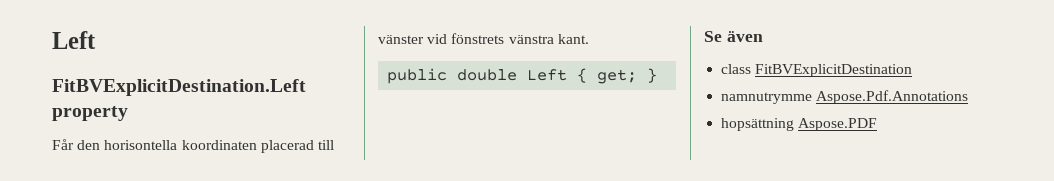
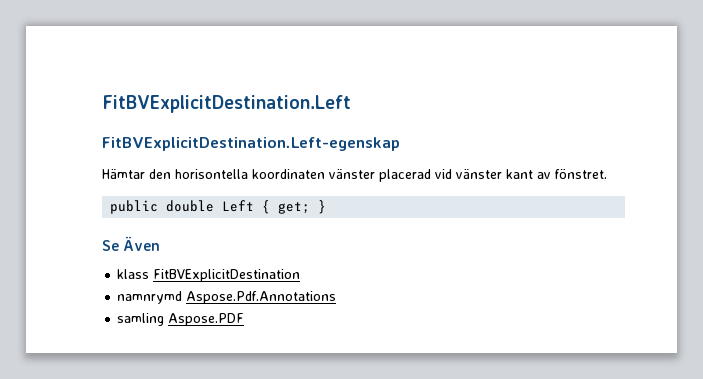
[52,31,96,49] [52,79,306,96] [52,106,128,121] [52,139,334,153] [378,33,589,44] Left // FitBVExplicitDestination.Left property // Får den horisontella koordinaten placerad till vänster vid fönstrets vänstra kant. -> [102,95,351,113] [102,137,400,151] [102,168,607,182] FitBVExplicitDestination.Left // FitBVExplicitDestination.Left-egenskap // Hämtar den horisontella koordinaten vänster placerad vid vänster kant av fönstret.
[726,31,763,42] [721,64,752,74] även // class -> [123,236,161,251] [117,269,150,279] Även // klass
[721,92,813,104] namnutrymme -> [117,291,183,304] namnrymd
[721,118,795,131] hopsättning -> [117,313,165,326] samling

